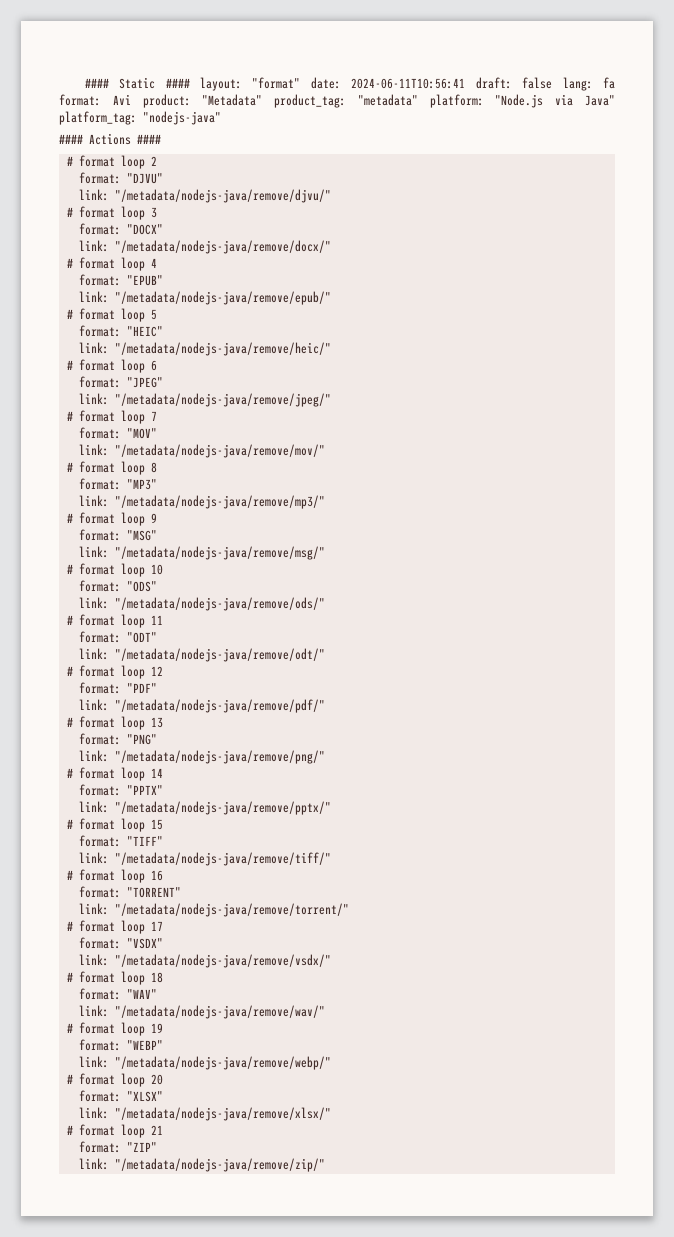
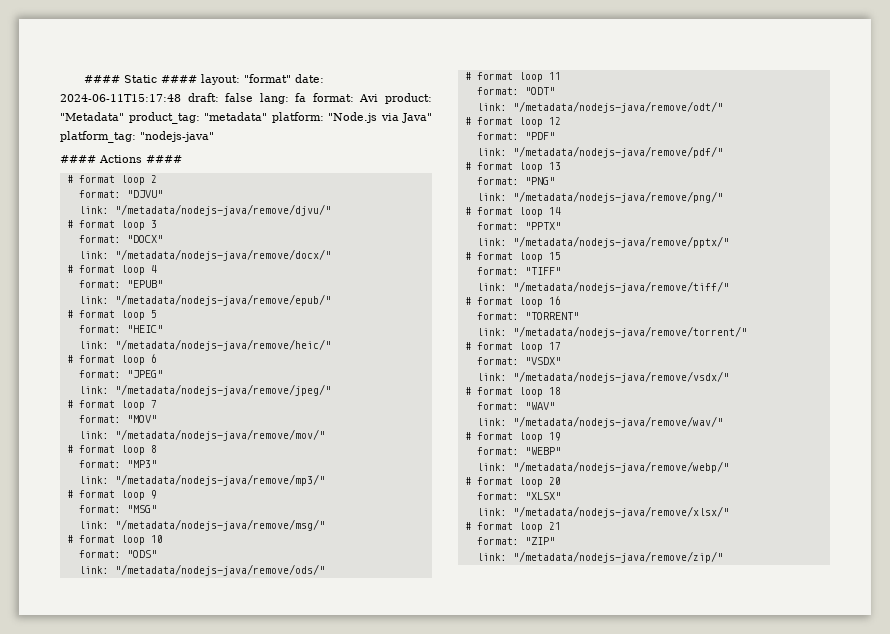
[351,78,466,89] 2024-06-11T10:56:41 -> [60,94,181,102] 2024-06-11T15:17:48

